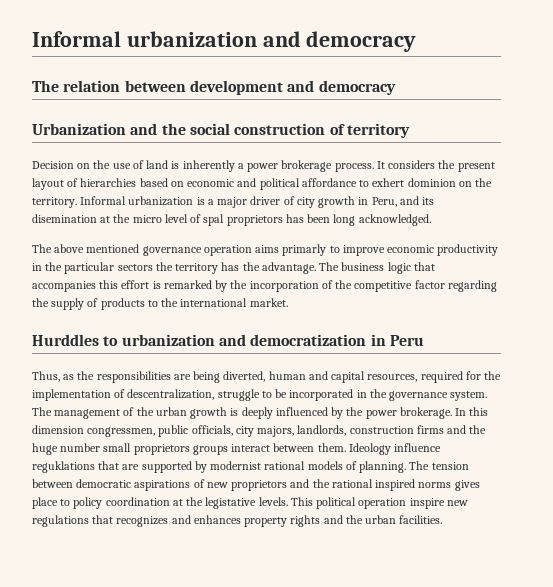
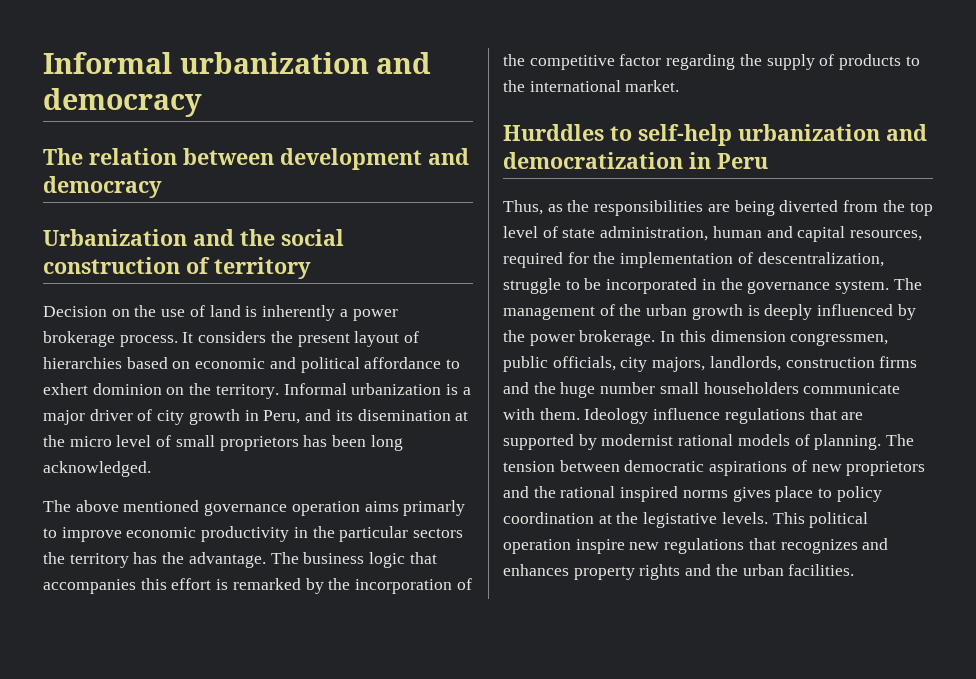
[203,214,225,226] spal -> [175,435,215,447] small
(119, 341) none -> [638,124,732,146] self-help
[223,371,266,382] diverted, -> [779,200,933,216] [503,226,709,241] diverted from the top level of state administration,
[133,443,315,455] proprietors groups interact between -> [703,382,901,394] [503,408,535,420] householders communicate with
[32,461,95,473] reguklations -> [724,408,805,424] regulations

